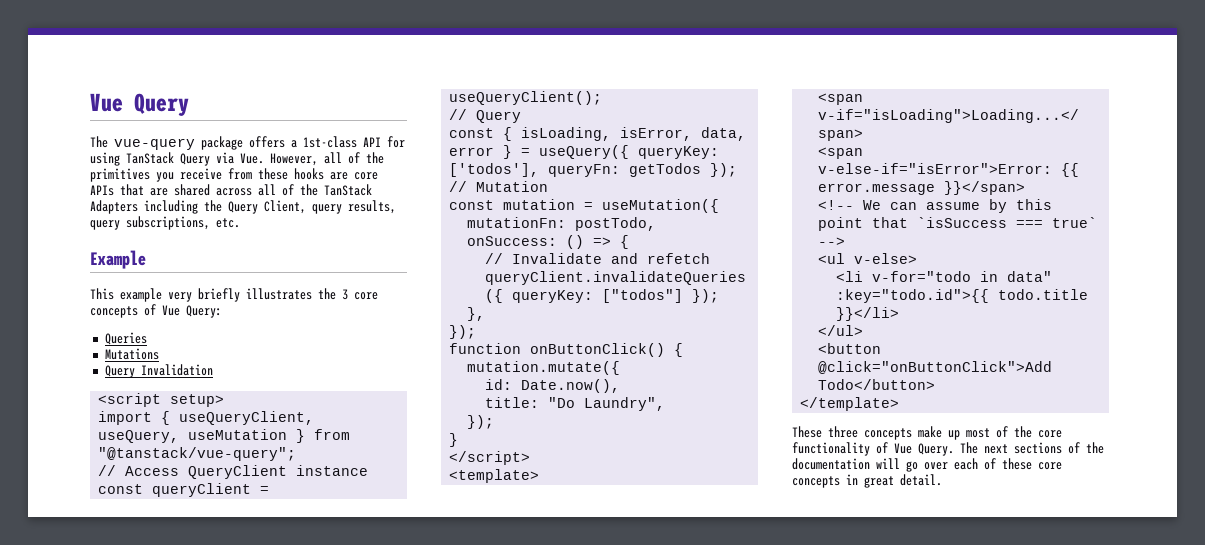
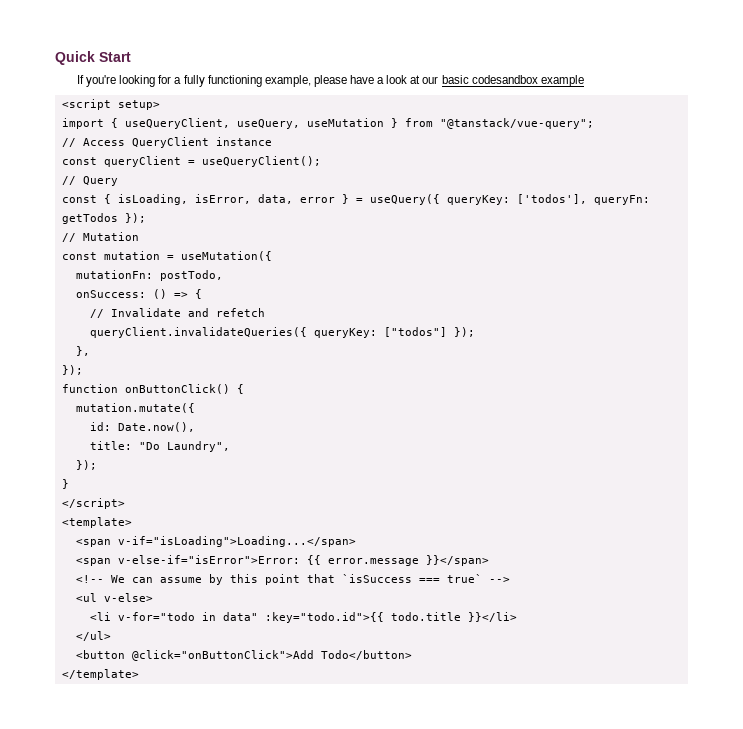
[90,93,189,116] [90,136,405,150] [90,152,384,166] [90,168,378,182] [90,184,372,196] [90,200,396,214] [90,216,240,230] [90,250,146,269] [90,288,378,302] [90,304,222,318] [104,332,147,345] [104,348,159,360] [104,364,213,378] Vue Query // The vue-query package offers a 1st-class API for using TanStack Query via Vue. However, all of the primitives you receive from these hooks are core APIs that are shared across all of the TanStack Adapters including the Query Client, query results, query subscriptions, etc. // Example // This example very briefly illustrates the 3 core concepts of Vue Query: // Queries // Mutations // Query Invalidation -> [55,51,131,65] [77,75,584,87] Quick Start // If you're looking for a fully functioning example, please have a look at our basic codesandbox example
[792,426,1062,440] [792,442,1104,456] [792,458,1062,472] [792,474,942,488] // These three concepts make up most of the core functionality of Vue Query. The next sections of the documentation will go over each of these core concepts in great detail. -> (139, 674) none

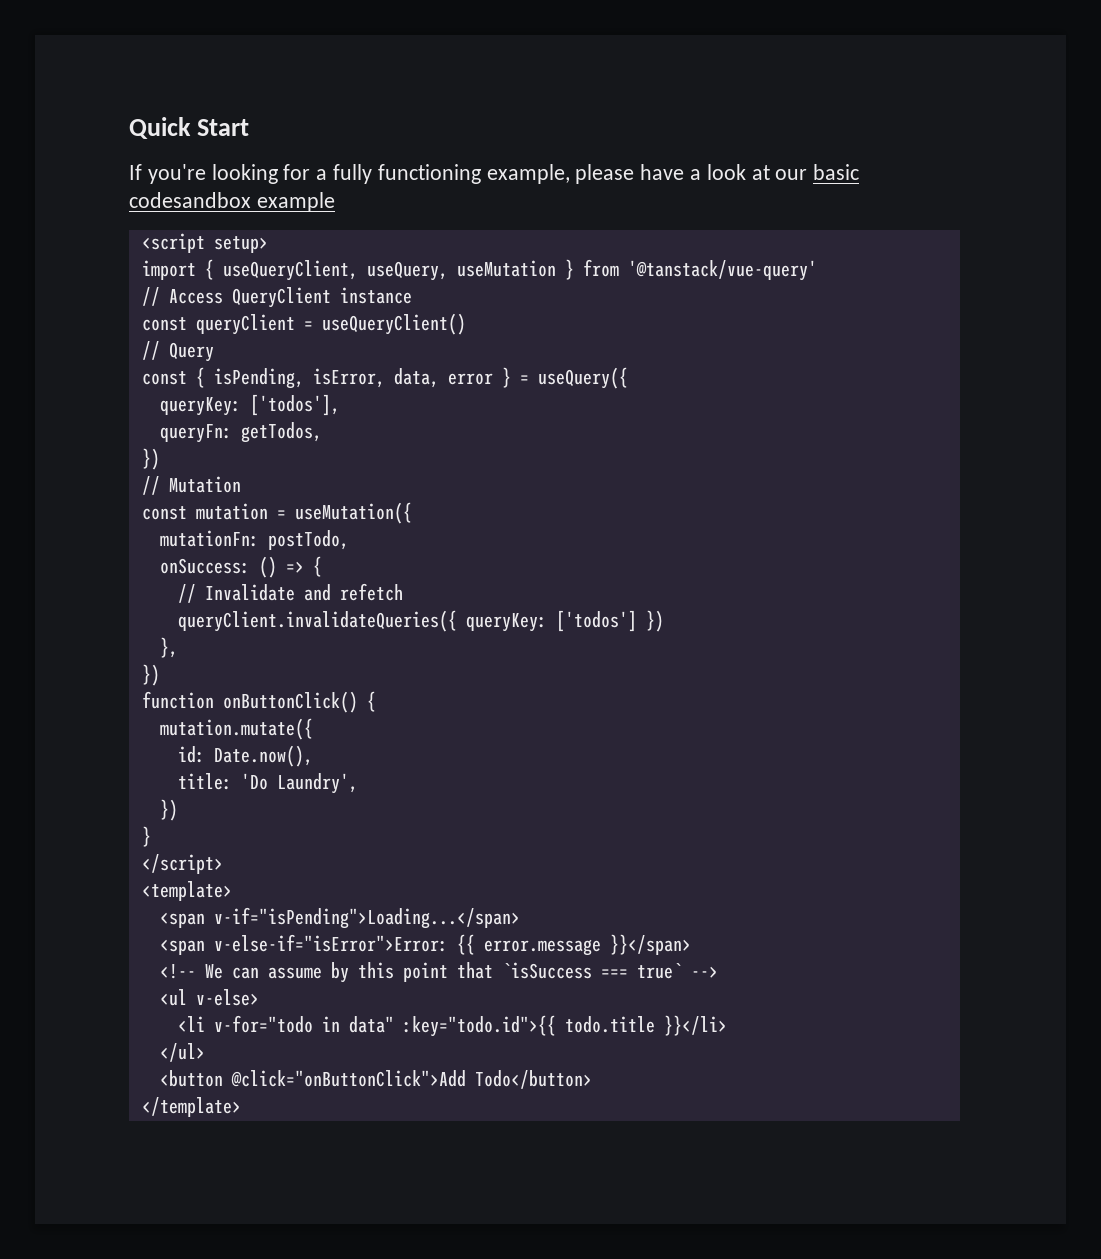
[439,118,594,129] "@tanstack/vue-query"; -> [627,260,817,281] '@tanstack/vue-query'
[201,156,321,167] useQueryClient(); -> [321,313,466,335] useQueryClient()
[117,194,188,205] isLoading, -> [213,368,304,389] isPending,
(440, 199) none -> (628, 378) //
[593,195,650,205] [61,213,146,224] queryFn: getTodos }); -> [159,422,322,443] [141,448,160,470] // queryFn: getTodos, // })
[383,327,475,337] ["todos"] }); -> [555,610,664,632] ['todos'] })
[61,365,83,375] }); -> [141,664,160,686] })
[138,441,230,452] [75,460,97,470] "Do Laundry", // }); -> [240,773,358,794] [159,799,178,821] 'Do Laundry', // })
[117,536,356,547] v-if="isLoading">Loading...</span> -> [213,907,520,929] v-if="isPending">Loading...</span>

